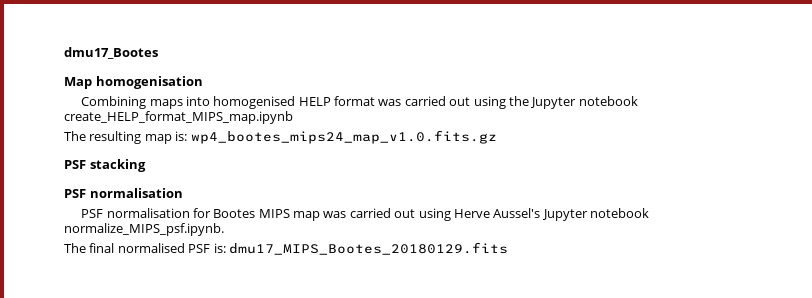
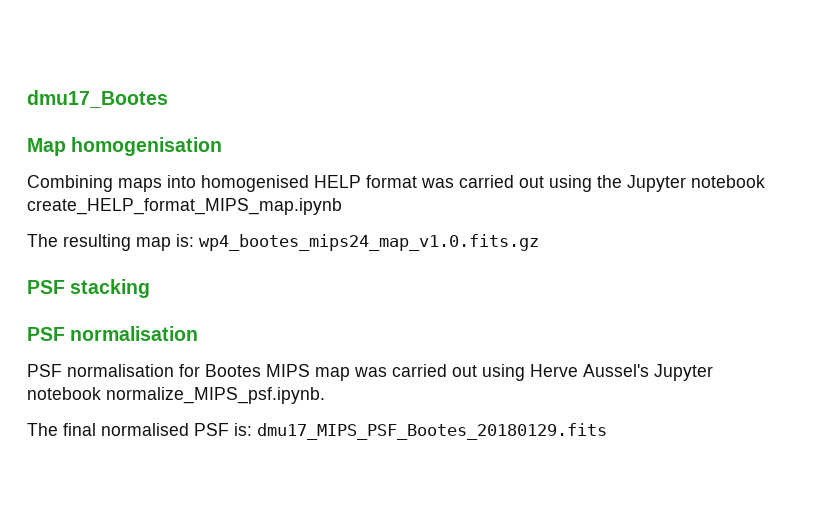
[228,242,508,255] dmu17_MIPS_Bootes_20180129.fits -> [257,423,607,440] dmu17_MIPS_PSF_Bootes_20180129.fits

